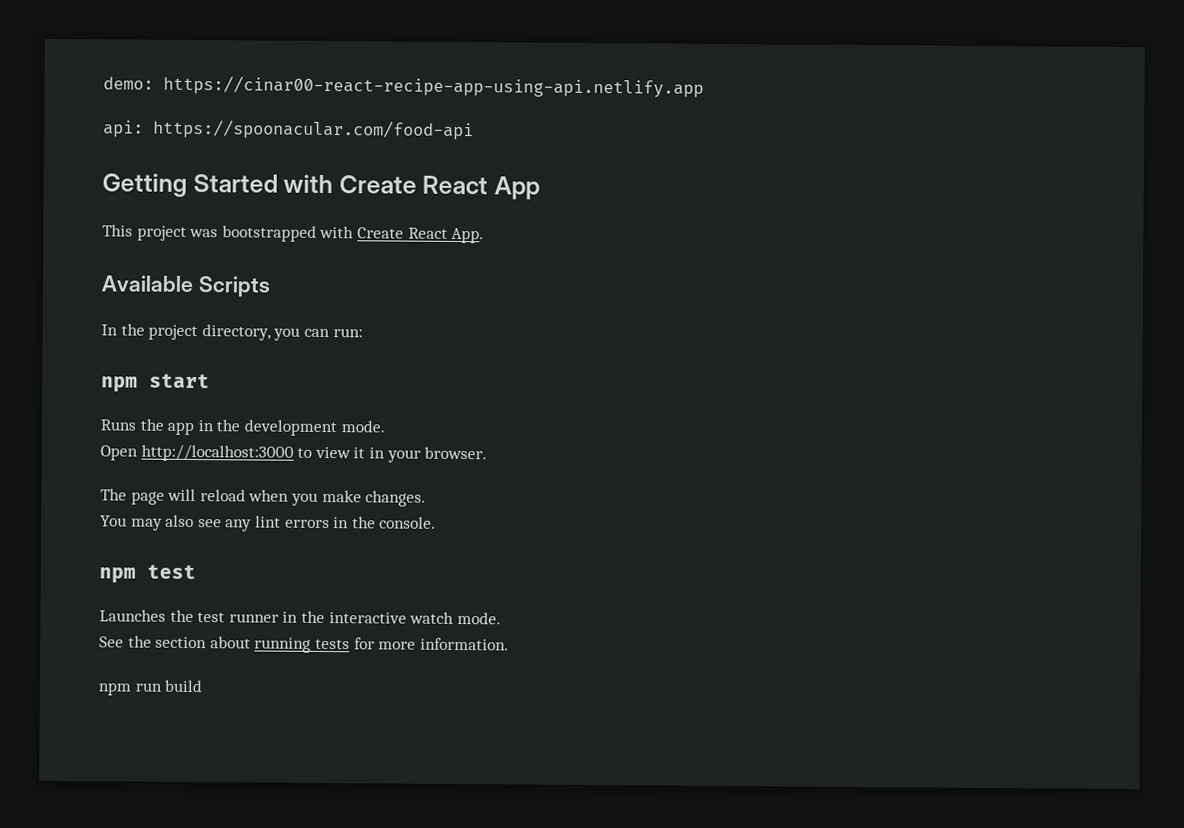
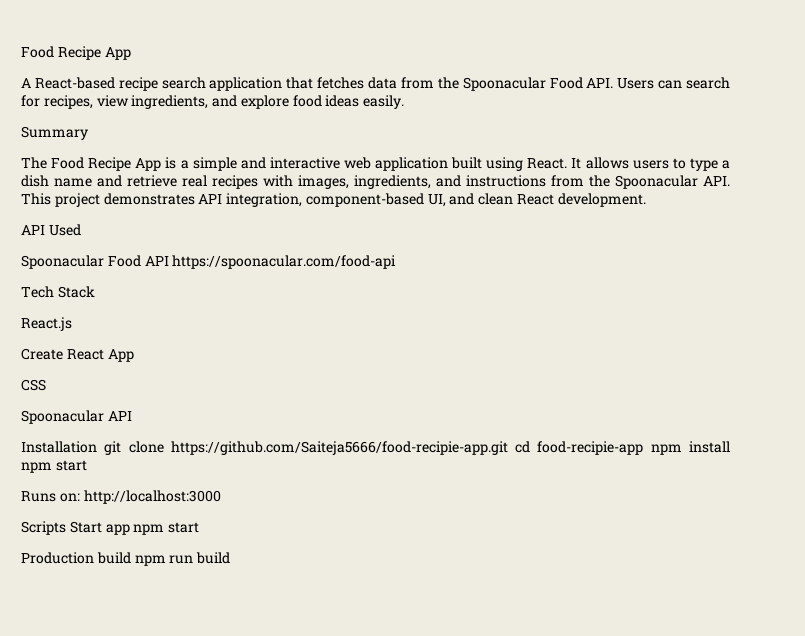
[103,75,704,98] [103,119,474,141] [102,173,541,200] [102,224,485,244] [101,275,271,298] [101,323,363,341] [101,373,210,393] [100,418,385,437] [100,444,488,463] [100,488,427,507] [100,514,437,532] [99,564,196,584] [99,609,501,625] [99,635,509,653] demo: https://cinar00-react-recipe-app-using-api.netlify.app // api: https://spoonacular.com/food-api // Getting Started with Create React App // This project was bootstrapped with Create React App. // Available Scripts // In the project directory, you can run: // npm start // Runs the app in the development mode. // Open http://localhost:3000 to view it in your browser. // The page will reload when you make changes. // You may also see any lint errors in the console. // npm test // Launches the test runner in the interactive watch mode. // See the section about running tests for more information. // -> [21,46,131,60] [21,77,731,91] [21,95,405,109] [21,126,88,140] [21,157,730,171] [21,175,730,189] [21,193,646,207] [21,224,81,236] [21,255,397,269] [21,286,95,298] [21,317,72,331] [21,348,134,362] [21,379,46,391] [21,410,132,424] [21,441,731,455] [21,460,87,473] [21,490,221,504] [21,521,200,535] [21,552,131,564] Food Recipe App // A React-based recipe search application that fetches data from the Spoonacular Food API. Users can search for recipes, view ingredients, and explore food ideas easily. // Summary // The Food Recipe App is a simple and interactive web application built using React. It allows users to type a dish name and retrieve real recipes with images, ingredients, and instructions from the Spoonacular API. This project demonstrates API integration, component-based UI, and clean React development. // API Used // Spoonacular Food API https://spoonacular.com/food-api // Tech Stack // React.js // Create React App // CSS // Spoonacular API // Installation git clone https://github.com/Saiteja5666/food-recipie-app.git cd food-recipie-app npm install npm start // Runs on: http://localhost:3000 // Scripts Start app npm start // Production build

